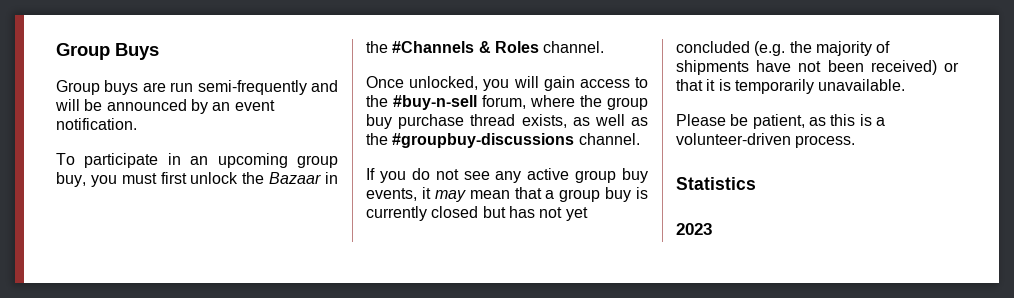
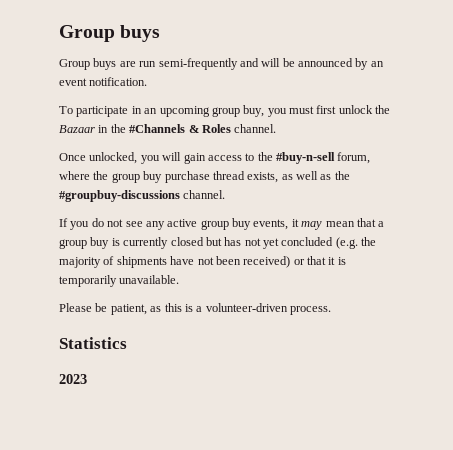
[56,43,159,60] Group Buys -> [59,25,161,42] Group buys

